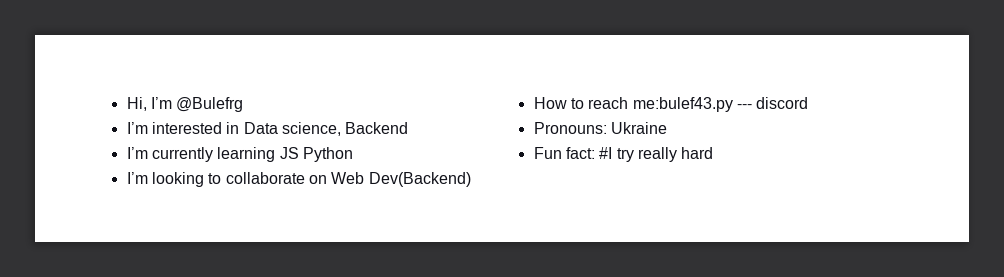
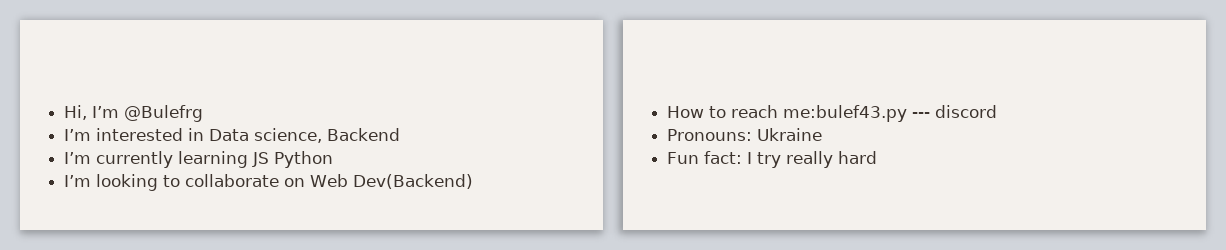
[599,147,613,159] #I -> [747,152,753,164] I

